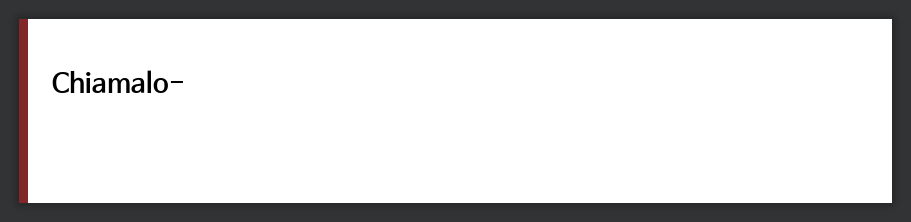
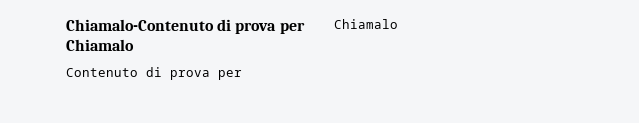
[52,70,185,93] Chiamalo- -> [66,19,305,34] [66,39,134,51] [66,67,242,80] [334,19,398,29] Chiamalo-Contenuto di prova per Chiamalo // Contenuto di prova per Chiamalo

